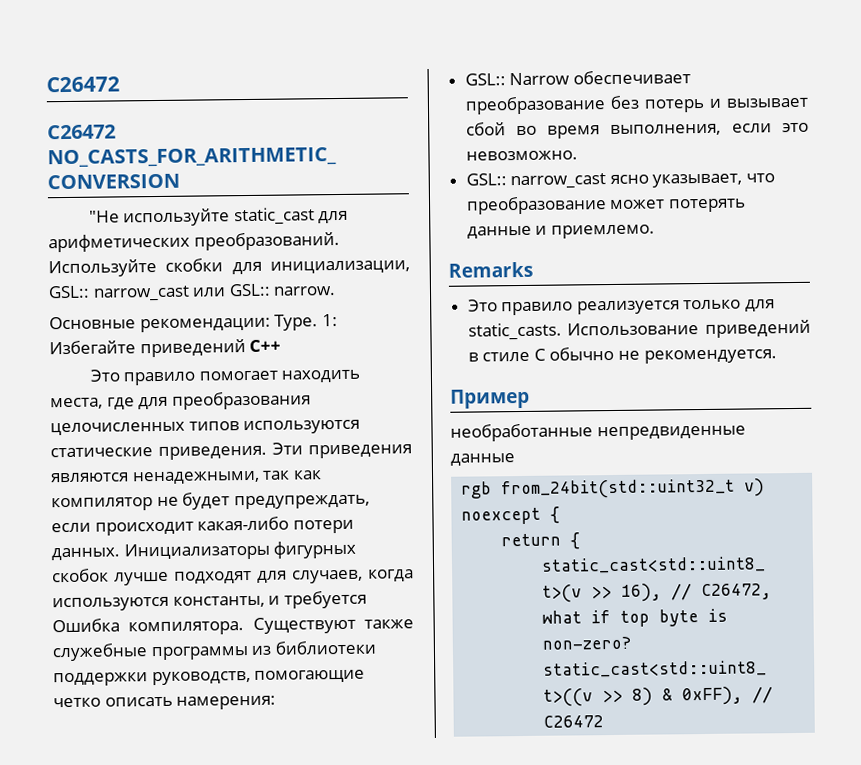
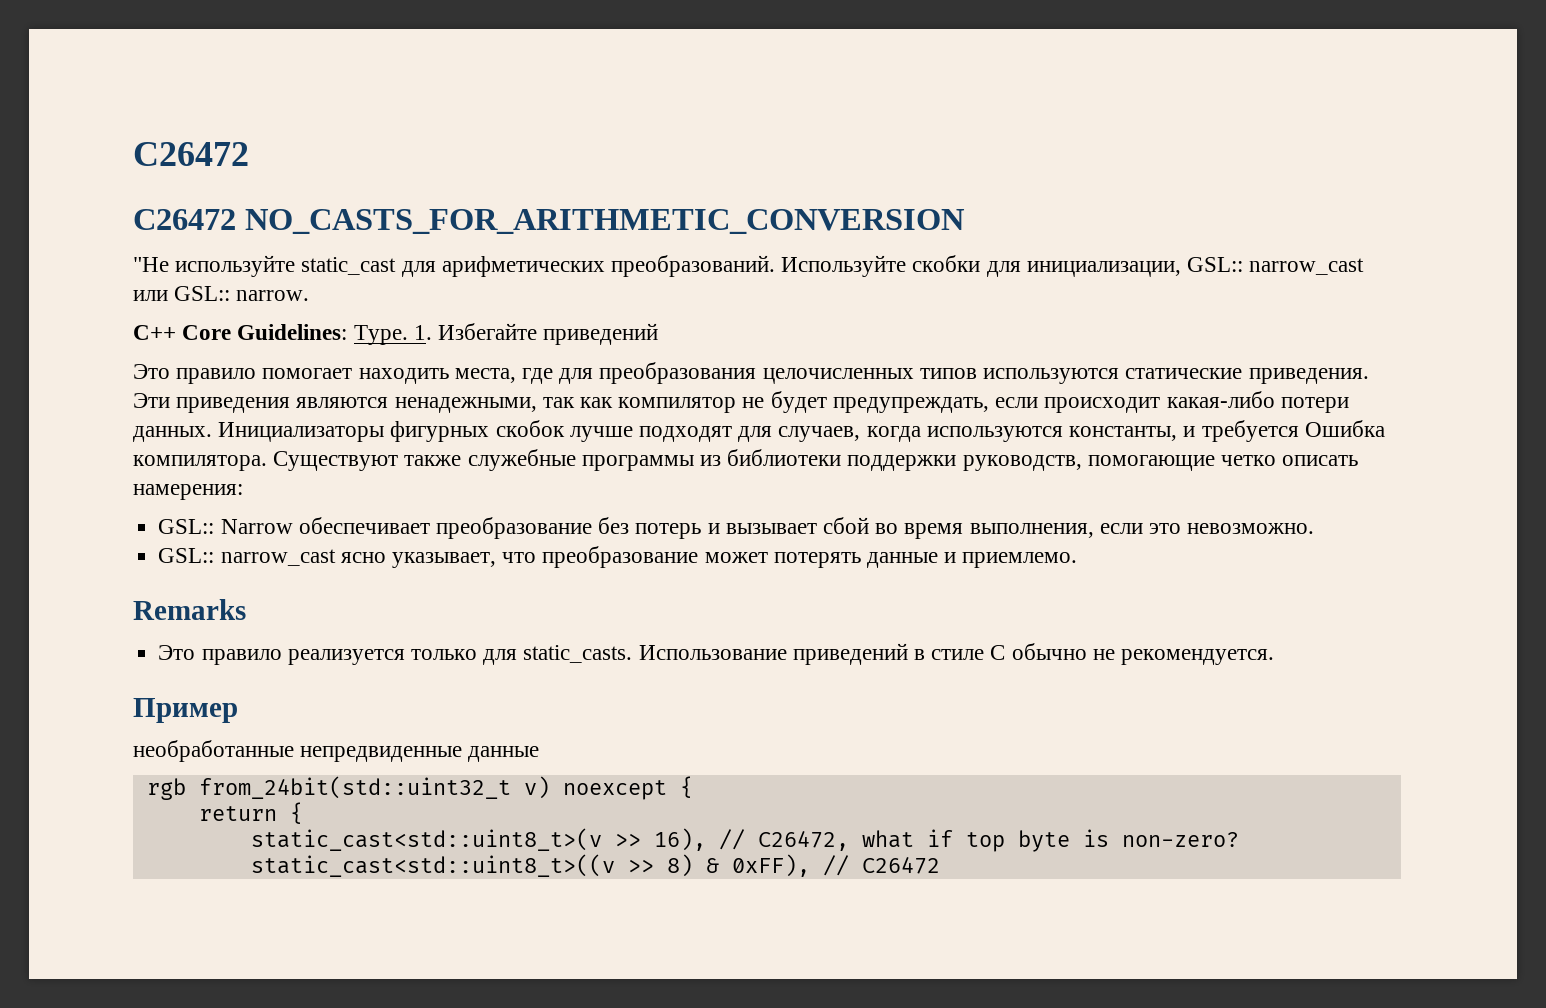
[49,314,338,333] Основные рекомендации: Type. 1: -> [133,324,432,345] C++ Core Guidelines: Type. 1.
[249,339,282,352] C++ -> (659, 334) none

